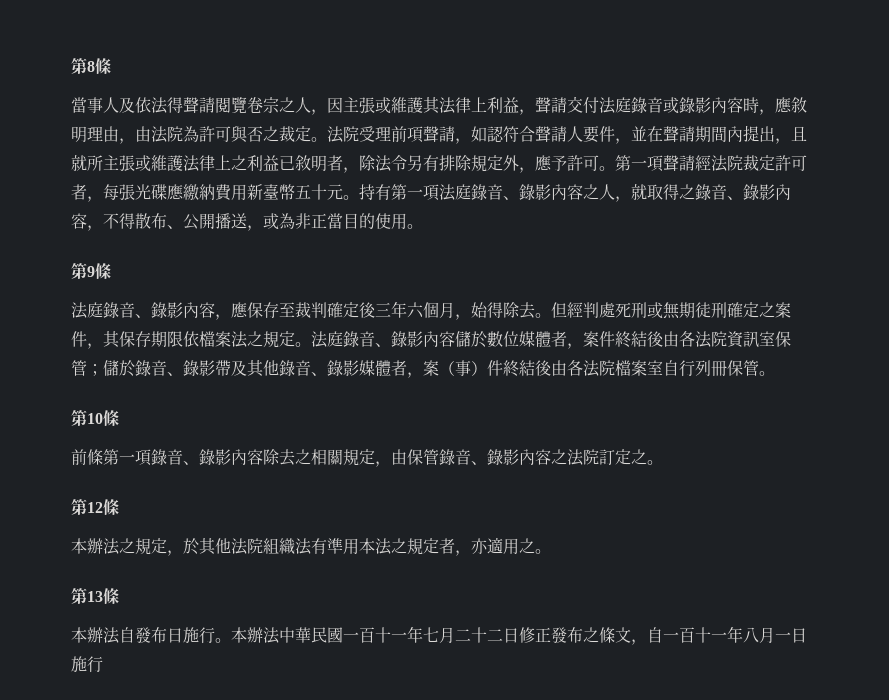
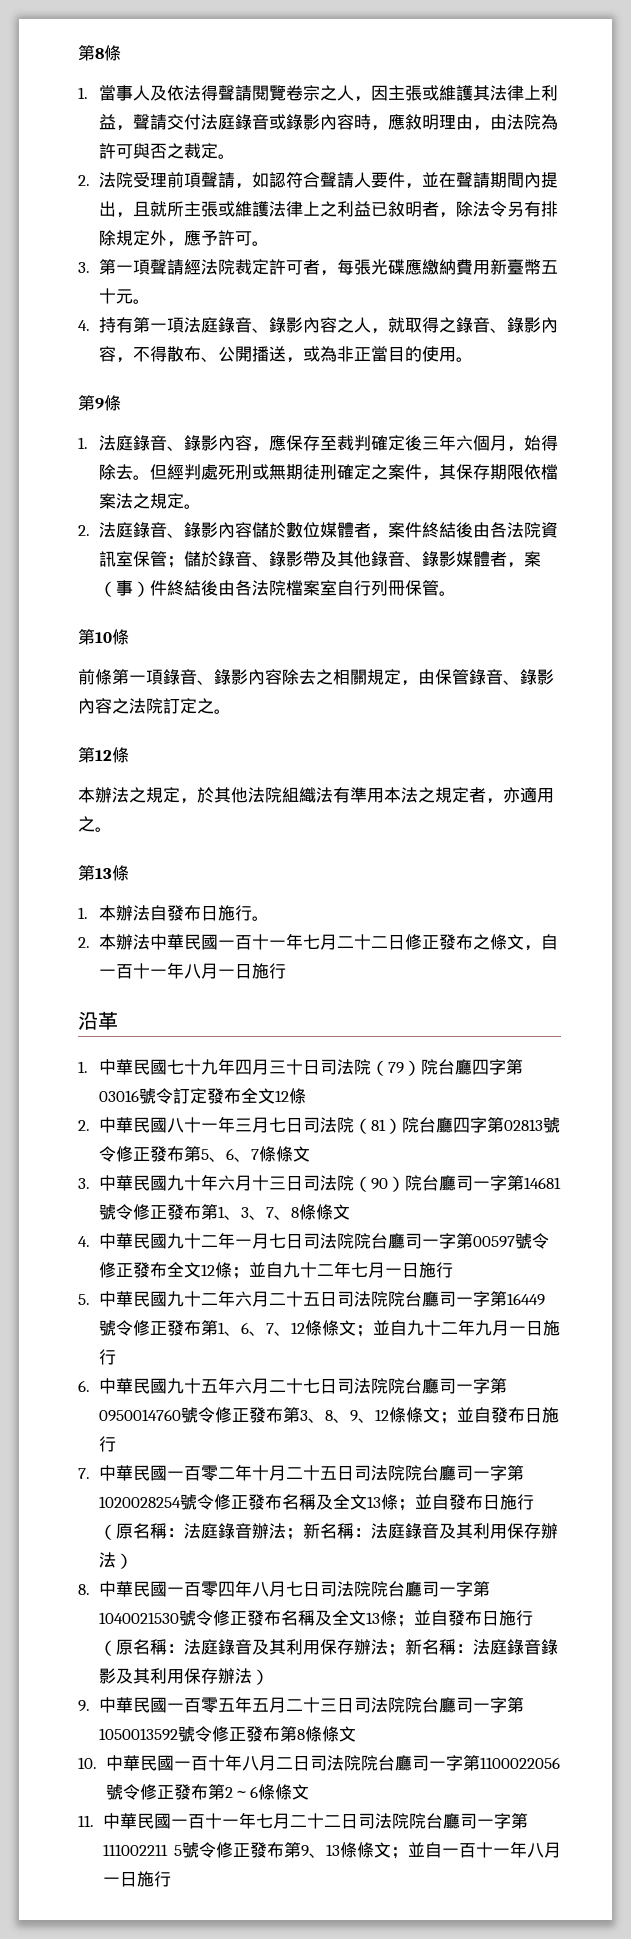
(111, 65) none -> [78,87,88,99] 1.
(327, 139) none -> [78,175,90,186] // 2.
(615, 168) none -> [78,262,90,273] // 3.
(359, 197) none -> [78,320,90,331] // 4.
(111, 270) none -> [78,437,88,449] 1.
(311, 344) none -> [78,525,90,536] // 2.
(119, 595) none -> [78,907,88,919] 1.
(231, 640) none -> [78,937,90,948] // 2.
(103, 664) none -> [78,1011,118,1030] [78,1058,523,1076] [98,1088,306,1104] [78,1116,560,1134] [98,1146,310,1162] [78,1174,561,1192] [98,1204,350,1220] [78,1232,549,1249] [98,1261,453,1279] [78,1290,545,1307] [98,1319,560,1337] [98,1349,116,1365] [78,1377,507,1394] [98,1407,559,1424] [98,1436,116,1452] [78,1464,524,1481] [98,1494,534,1511] [98,1523,558,1540] [98,1552,133,1569] [78,1580,490,1597] [98,1610,533,1627] [98,1639,558,1656] [98,1668,269,1685] [78,1696,524,1713] [98,1726,356,1742] [78,1754,560,1771] [105,1784,309,1800] [78,1812,528,1829] [102,1841,561,1859] [102,1871,171,1887] // 沿革 // 1.中華民國七十九年四月三十日司法院（79）院台廳四字第03016號令訂定發布全文12條 // 2.中華民國八十一年三月七日司法院（81）院台廳四字第02813號令修正發布第5、6、7條條文 // 3.中華民國九十年六月十三日司法院（90）院台廳司一字第14681號令修正發布第1、3、7、8條條文 // 4.中華民國九十二年一月七日司法院院台廳司一字第00597號令修正發布全文12條；並自九十二年七月一日施行 // 5.中華民國九十二年六月二十五日司法院院台廳司一字第16449號令修正發布第1、6、7、12條條文；並自九十二年九月一日施行 // 6.中華民國九十五年六月二十七日司法院院台廳司一字第0950014760號令修正發布第3、8、9、12條條文；並自發布日施行 // 7.中華民國一百零二年十月二十五日司法院院台廳司一字第1020028254號令修正發布名稱及全文13條；並自發布日施行（原名稱：法庭錄音辦法；新名稱：法庭錄音及其利用保存辦法） // 8.中華民國一百零四年八月七日司法院院台廳司一字第1040021530號令修正發布名稱及全文13條；並自發布日施行（原名稱：法庭錄音及其利用保存辦法；新名稱：法庭錄音錄影及其利用保存辦法） // 9.中華民國一百零五年五月二十三日司法院院台廳司一字第1050013592號令修正發布第8條條文 // 10.中華民國一百十年八月二日司法院院台廳司一字第1100022056號令修正發布第2～6條條文 // 11.中華民國一百十一年七月二十二日司法院院台廳司一字第111002211 5號令修正發布第9、13條條文；並自一百十一年八月一日施行

